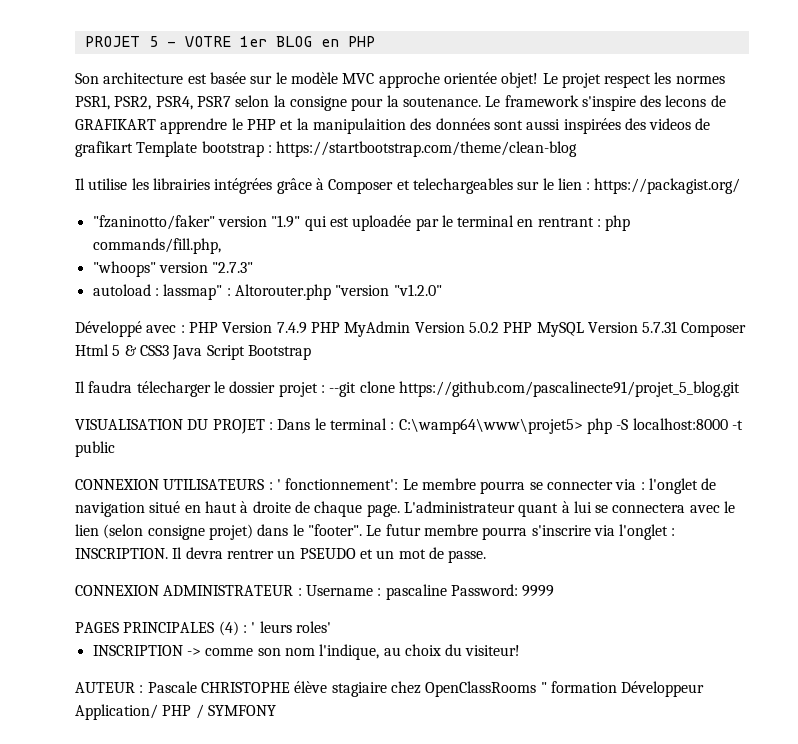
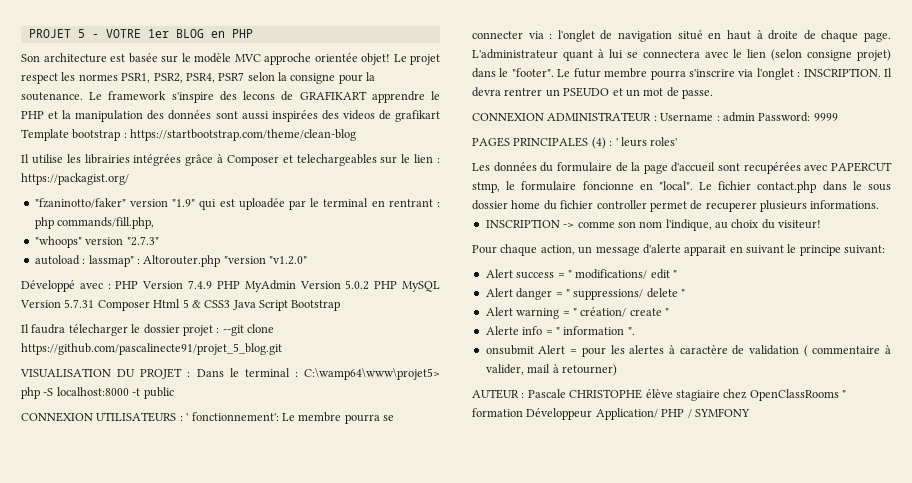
[312,118,406,134] manipulaition -> [75,110,144,122] manipulation
[385,584,447,600] pascaline -> [722,112,755,122] admin
(331, 627) none -> [472,162,892,174] [472,181,891,193] [472,200,880,212] // Les données du formulaire de la page d'accueil sont recupérées avec PAPERCUT stmp, le formulaire foncionne en "local". Le fichier contact.php dans le sous dossier home du fichier controller permet de recuperer plusieurs informations.
(521, 650) none -> [472,244,886,256] [485,269,677,279] [485,288,685,300] [485,307,669,319] [485,326,635,335] [485,345,891,357] [485,364,617,376] // Pour chaque action, un message d'alerte apparait en suivant le principe suivant: // Alert success = " modifications/ edit " // Alert danger = " suppressions/ delete " // Alert warning = " création/ create " // Alerte info = " information ". // onsubmit Alert = pour les alertes à caractère de validation ( commentaire à valider, mail à retourner)

